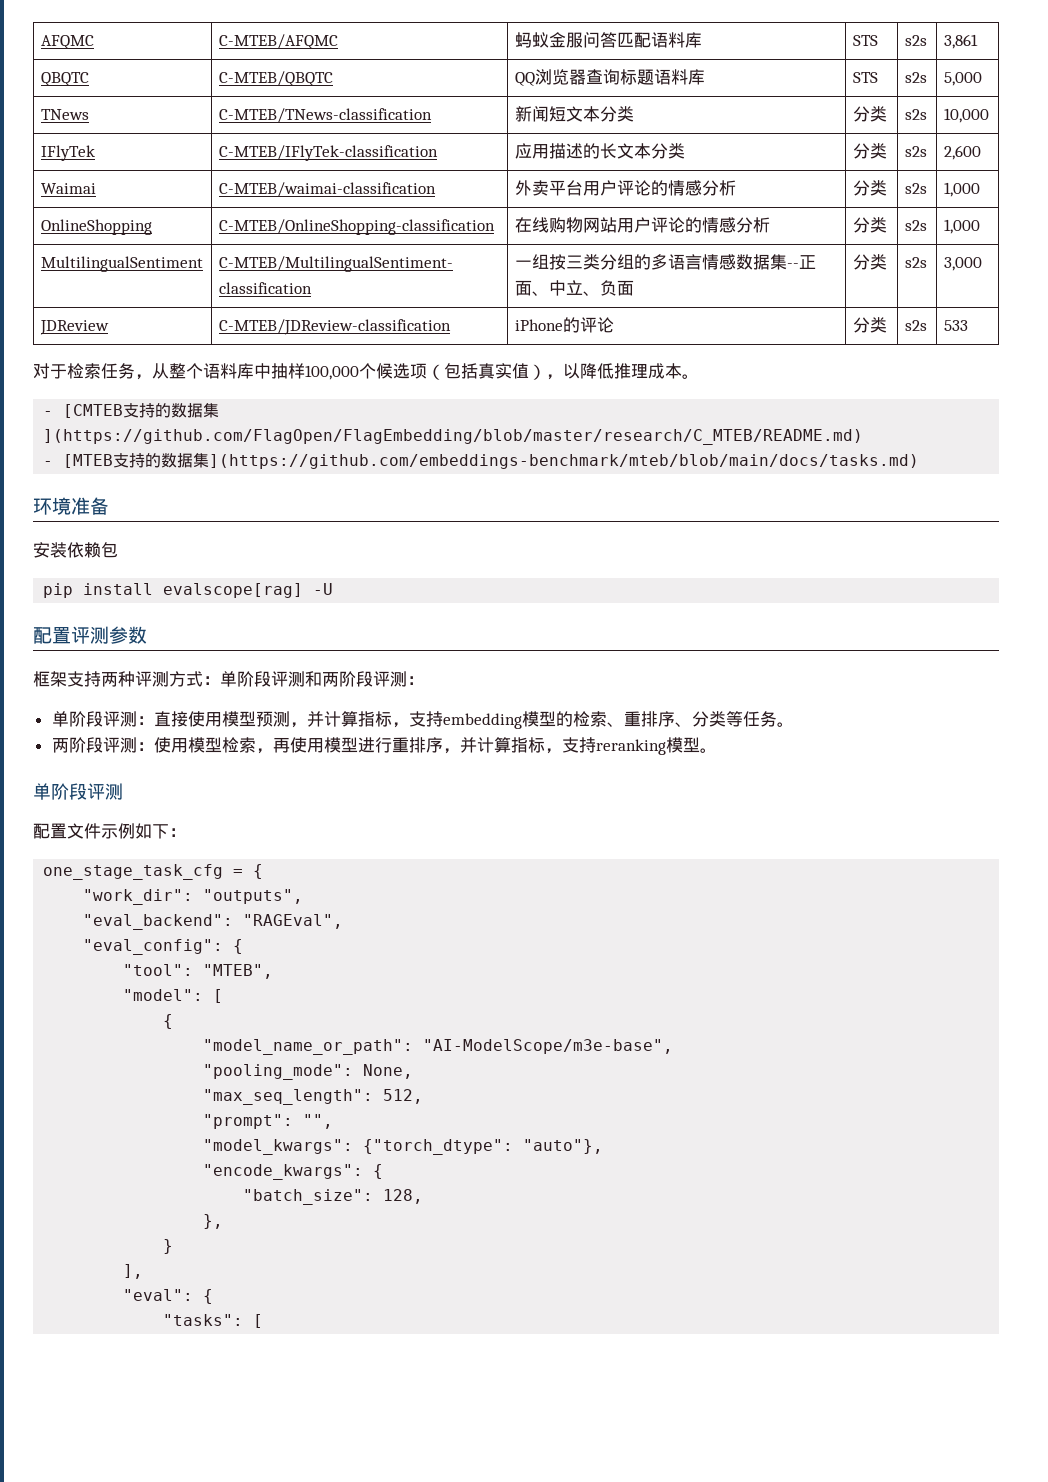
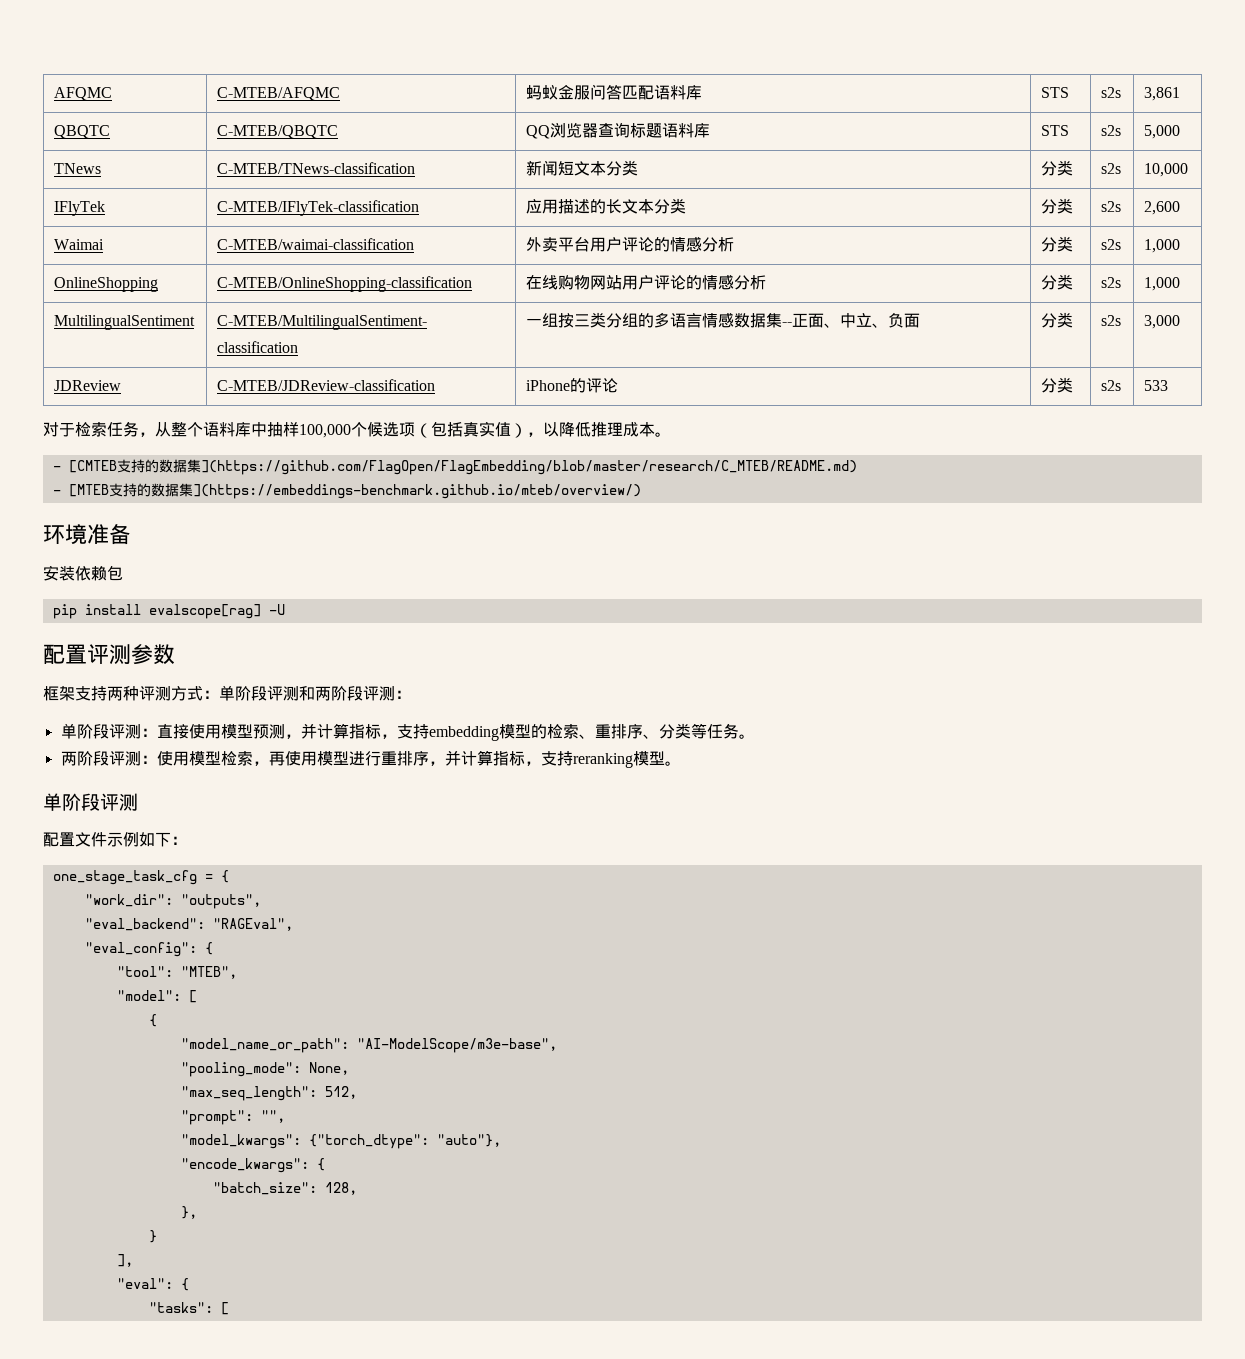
[209,454,920,469] ](https://github.com/embeddings-benchmark/mteb/blob/main/docs/tasks.md) -> [192,484,641,499] ](https://embeddings-benchmark.github.io/mteb/overview/)

